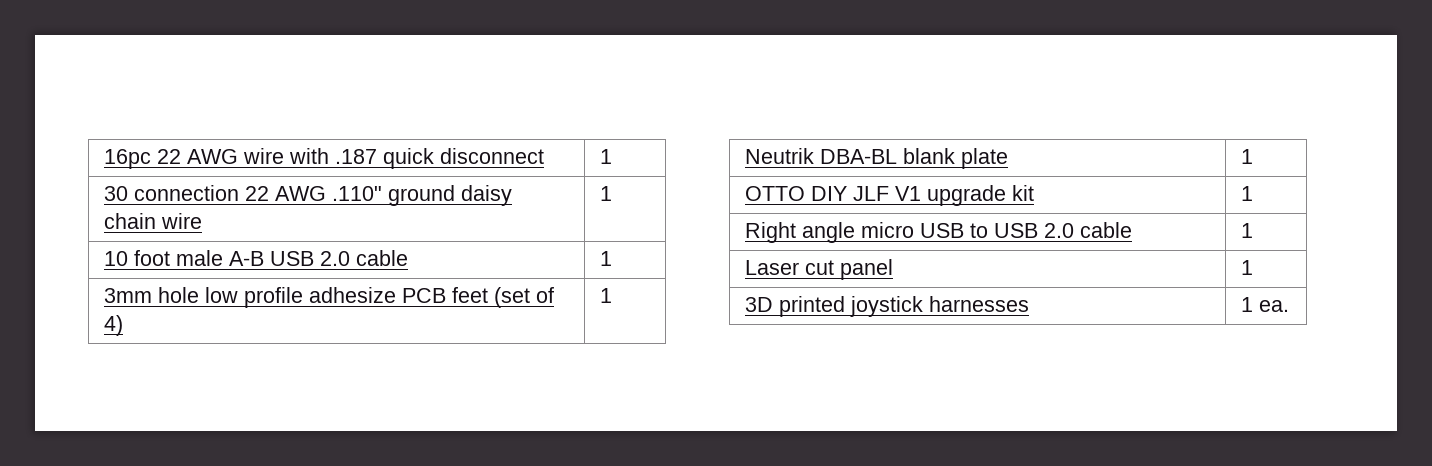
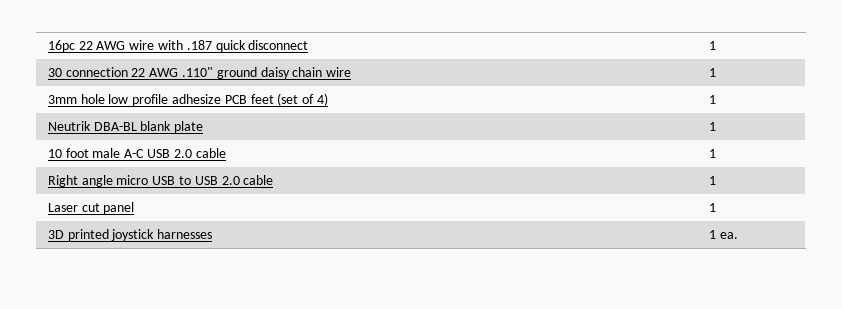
[103,250,408,266] [599,251,612,266] // 10 foot male A-B USB 2.0 cable | 1 -> (716, 72) none
[744,185,1034,206] OTTO DIY JLF V1 upgrade kit -> [47,148,226,158] 10 foot male A-C USB 2.0 cable

